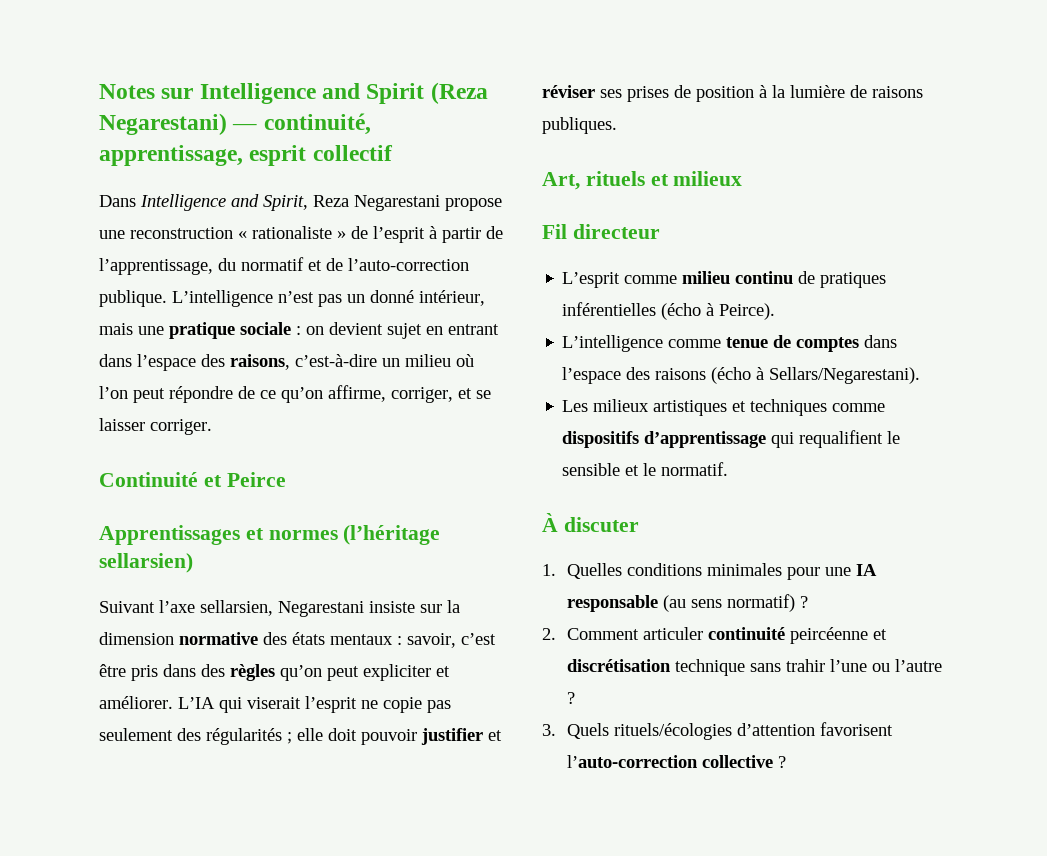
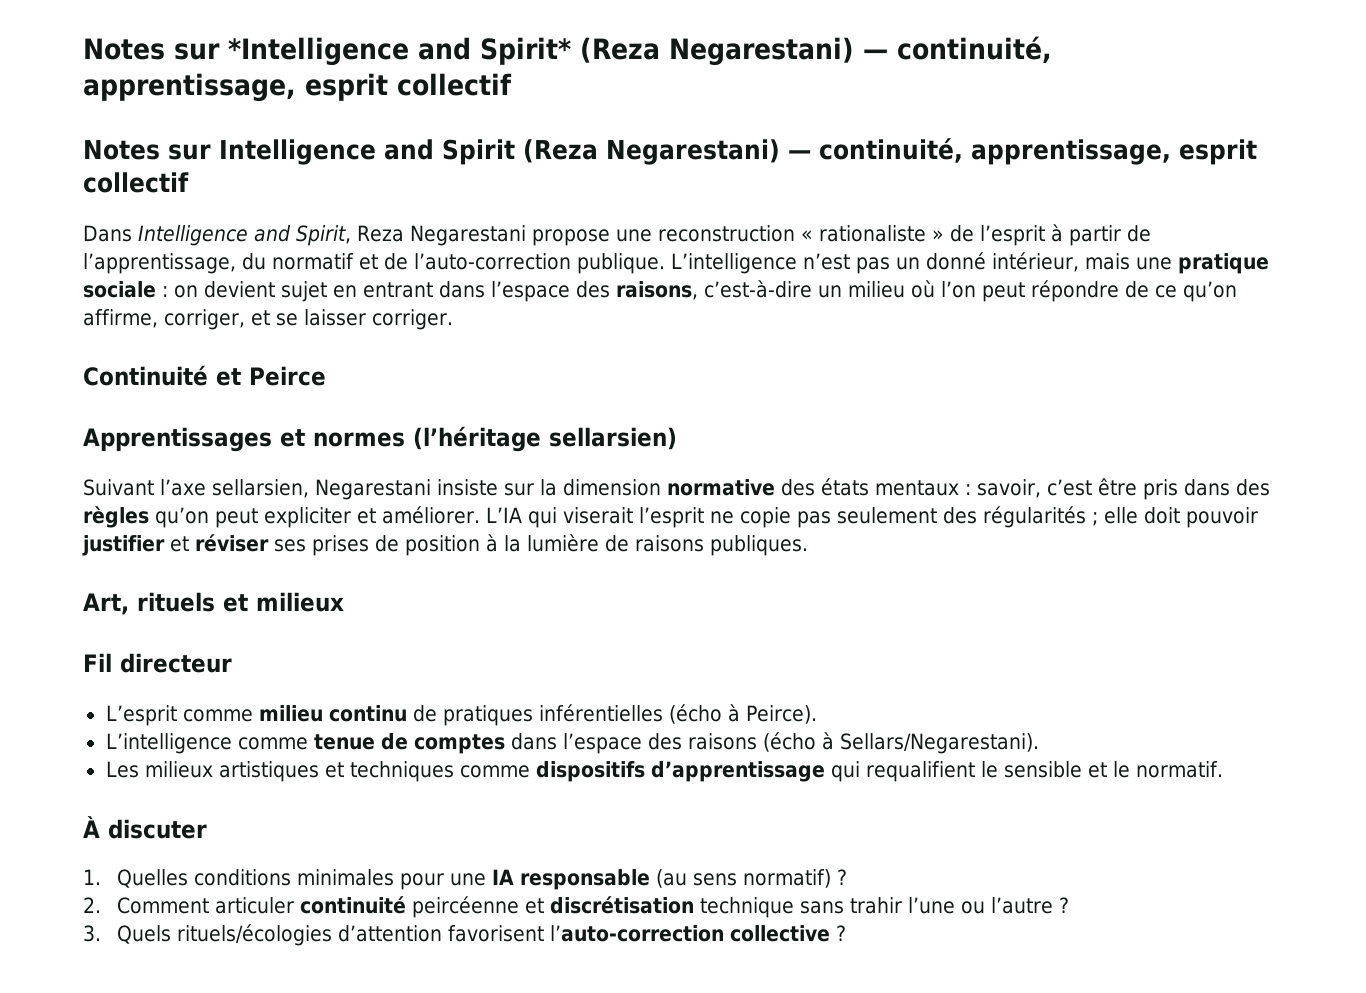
[99,84,194,99] Notes sur -> [83,36,1052,66] [83,73,512,102] [83,140,211,160] Notes sur *Intelligence and Spirit* (Reza Negarestani) — continuité, apprentissage, esprit collectif // Notes sur

